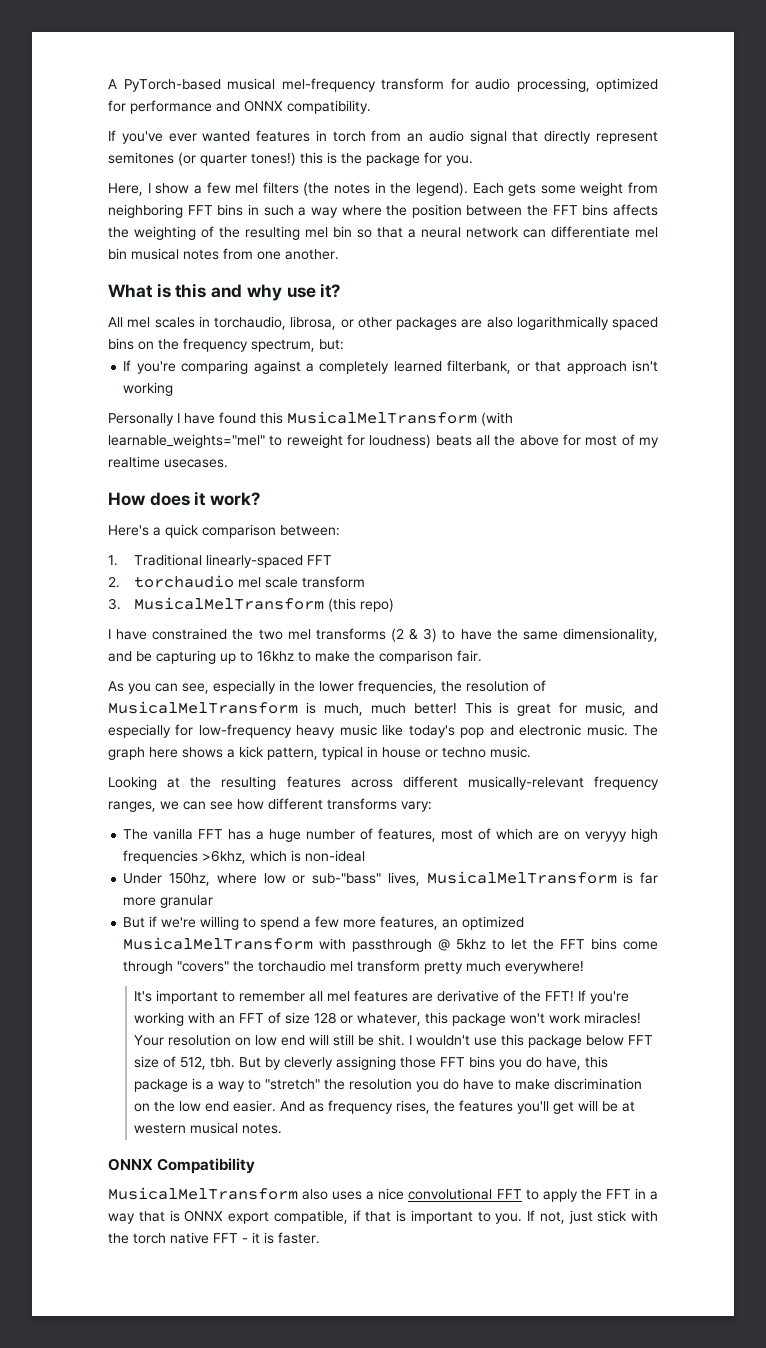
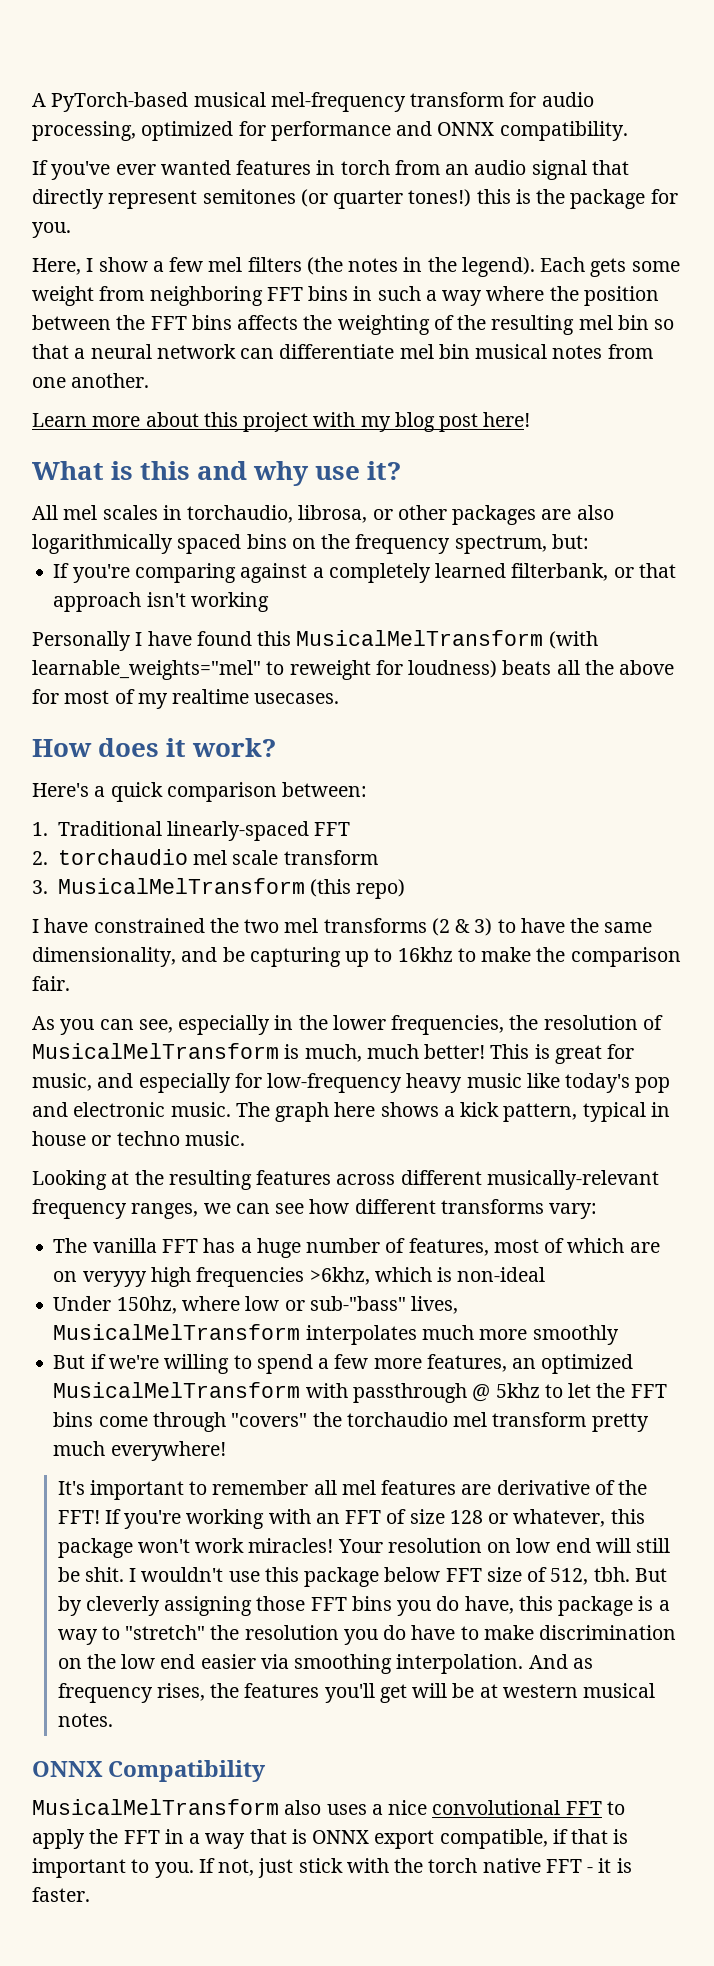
(339, 254) none -> [32,412,531,432] // Learn more about this project with my blog post here!
[623,872,659,884] [123,895,214,908] is far more granular -> [305,1325,619,1345] interpolates much more smoothly
[233,1100,277,1112] easier. -> [200,1654,524,1674] easier via smoothing interpolation.

